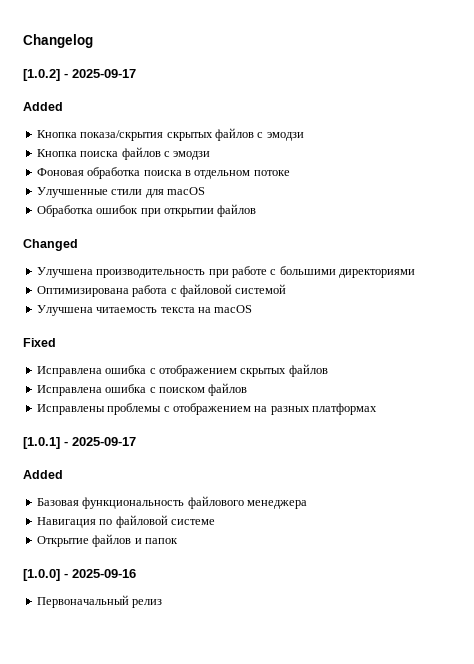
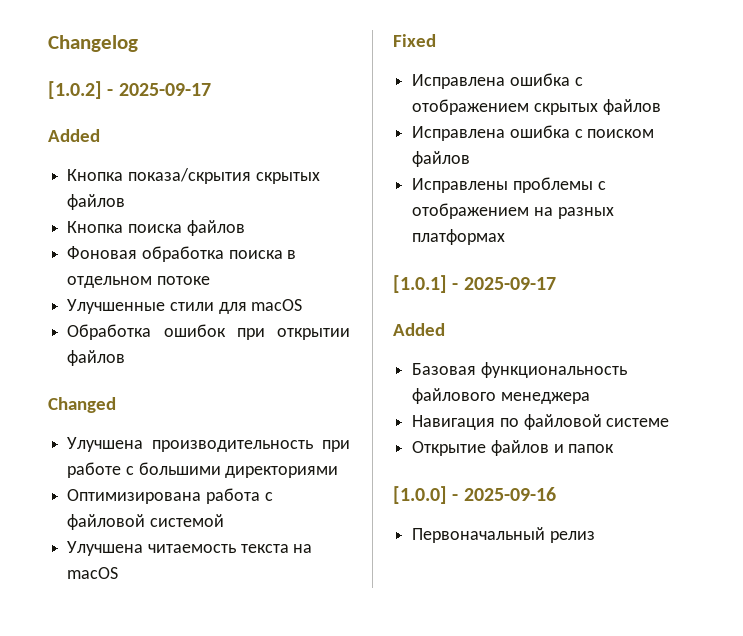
[257,132,304,141] с эмодзи -> (126, 202) none
[163,151,211,160] с эмодзи -> (245, 228) none

